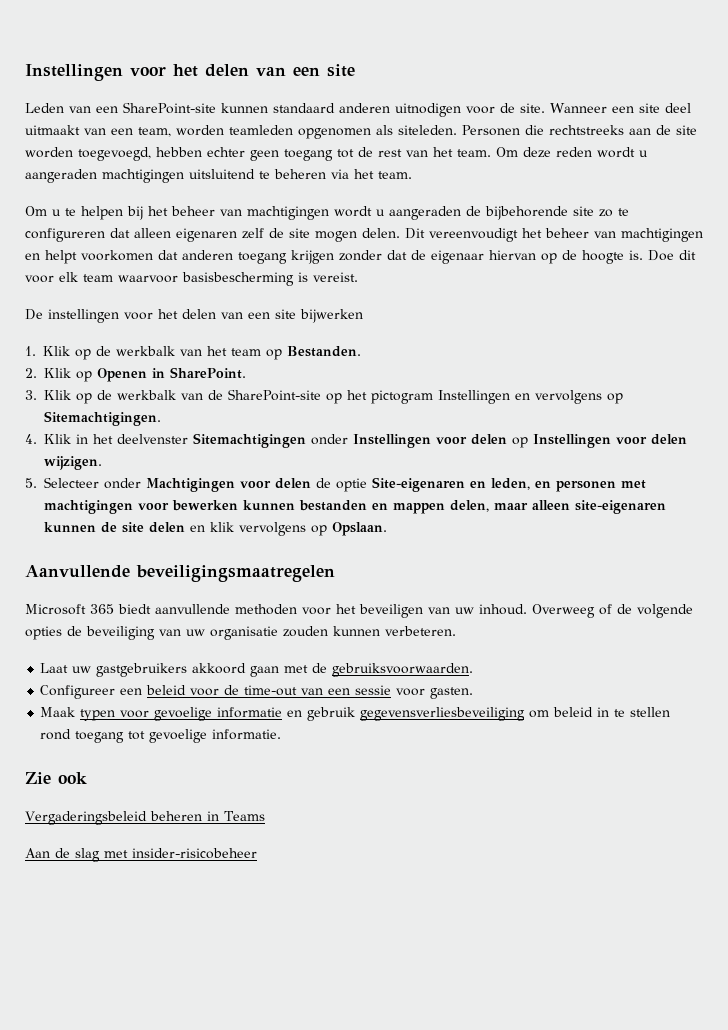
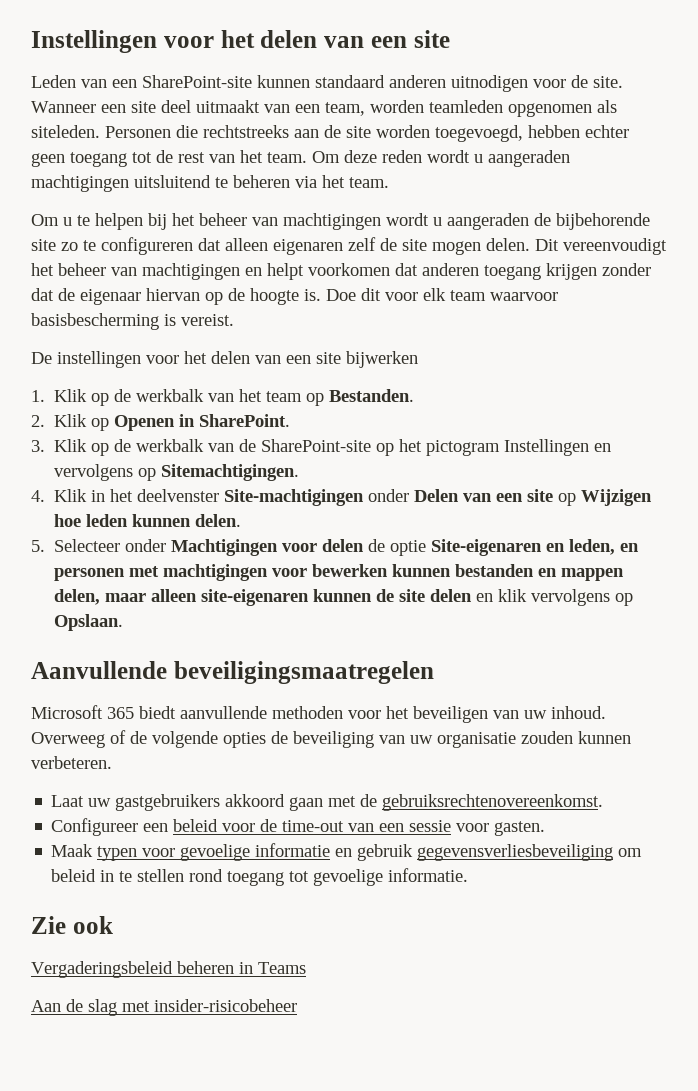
[193,433,687,448] [44,456,102,470] Sitemachtigingen onder Instellingen voor delen op Instellingen voor delen wijzigen. -> [224,489,653,506] [54,514,242,527] Site-machtigingen onder Delen van een site op Wijzigen hoe leden kunnen delen.
[332,663,474,677] gebruiksvoorwaarden. -> [382,794,604,811] gebruiksrechtenovereenkomst.

